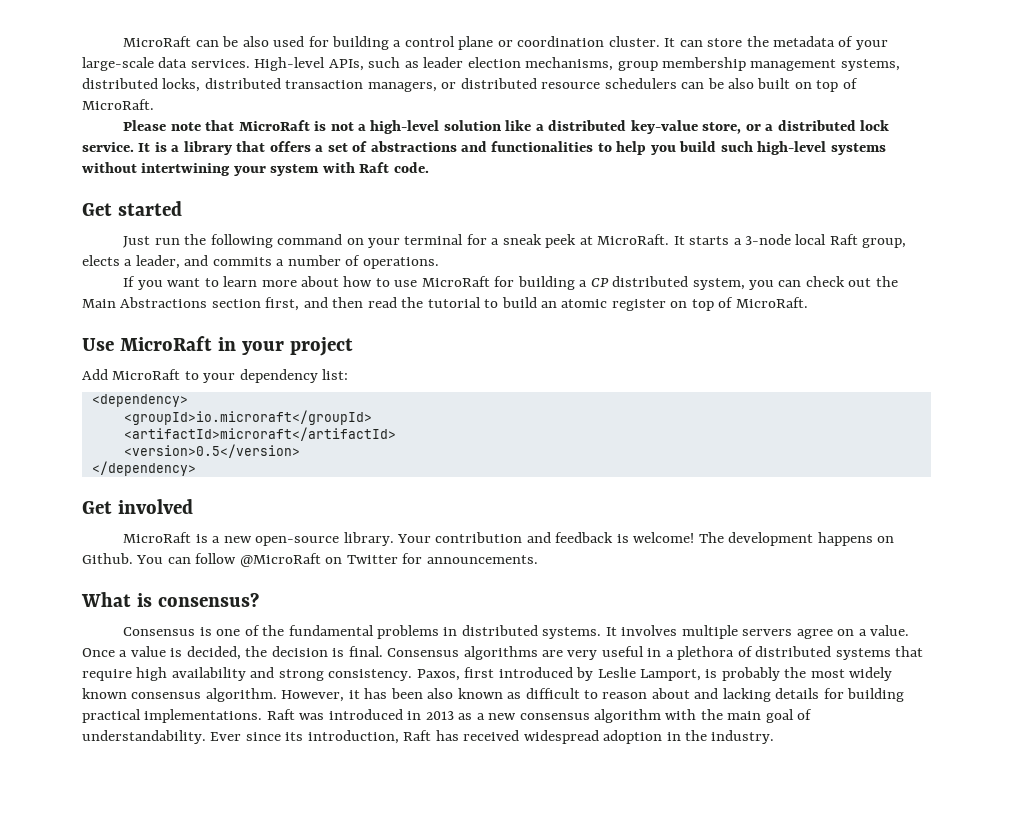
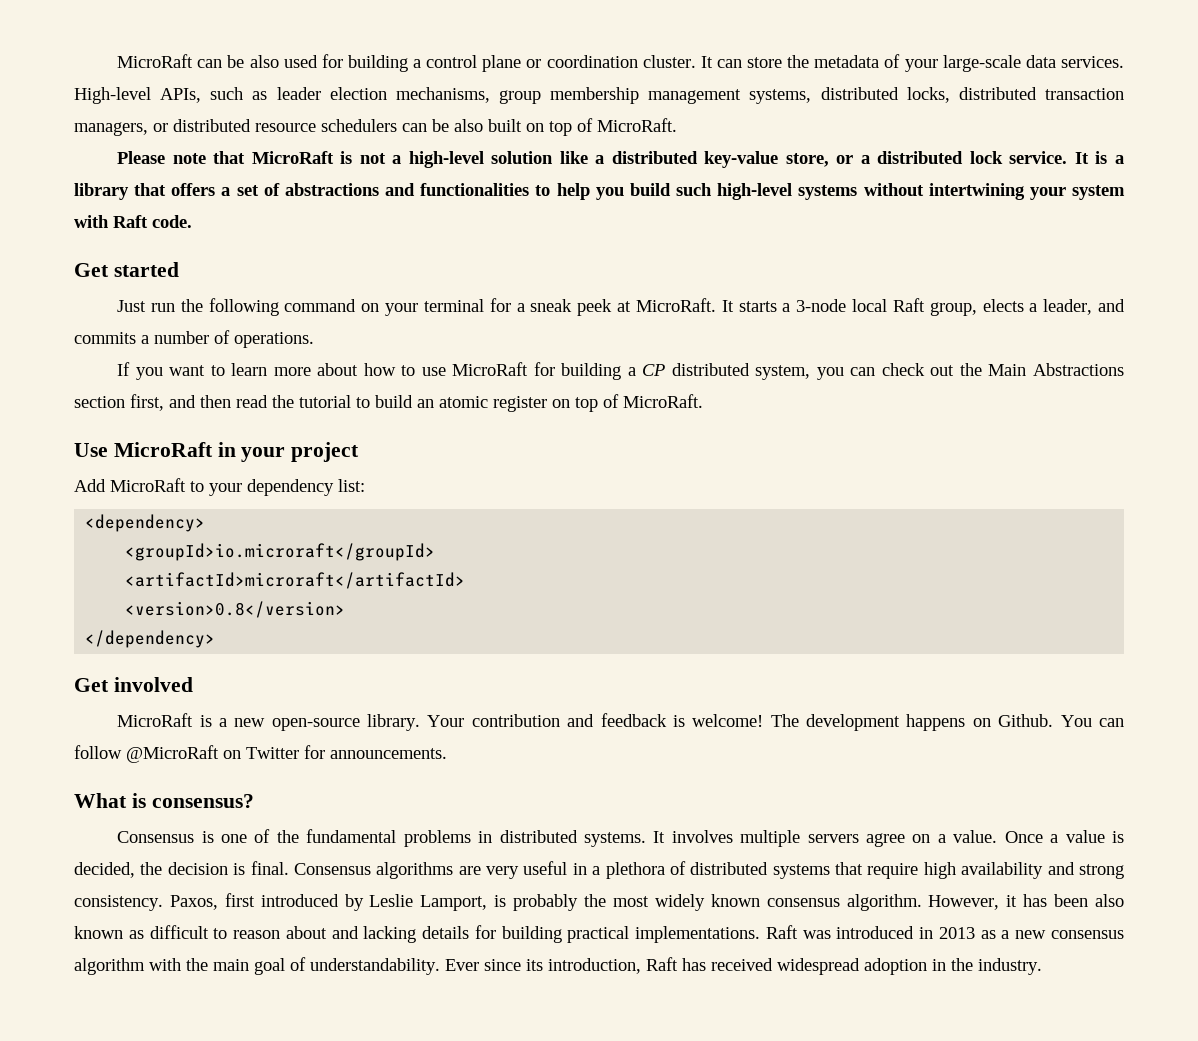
[123,444,300,458] <version>0.5</version> -> [125,601,346,618] <version>0.8</version>

